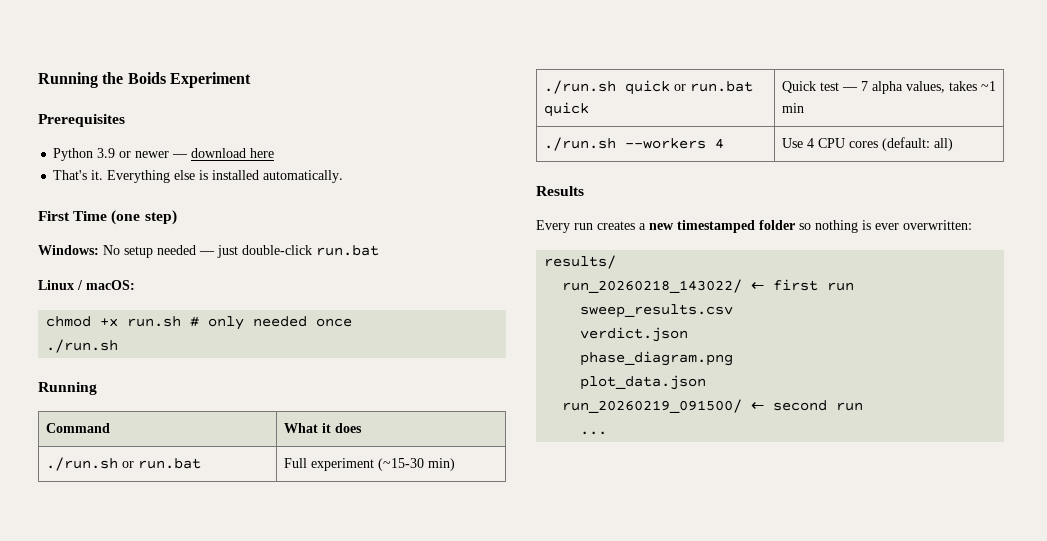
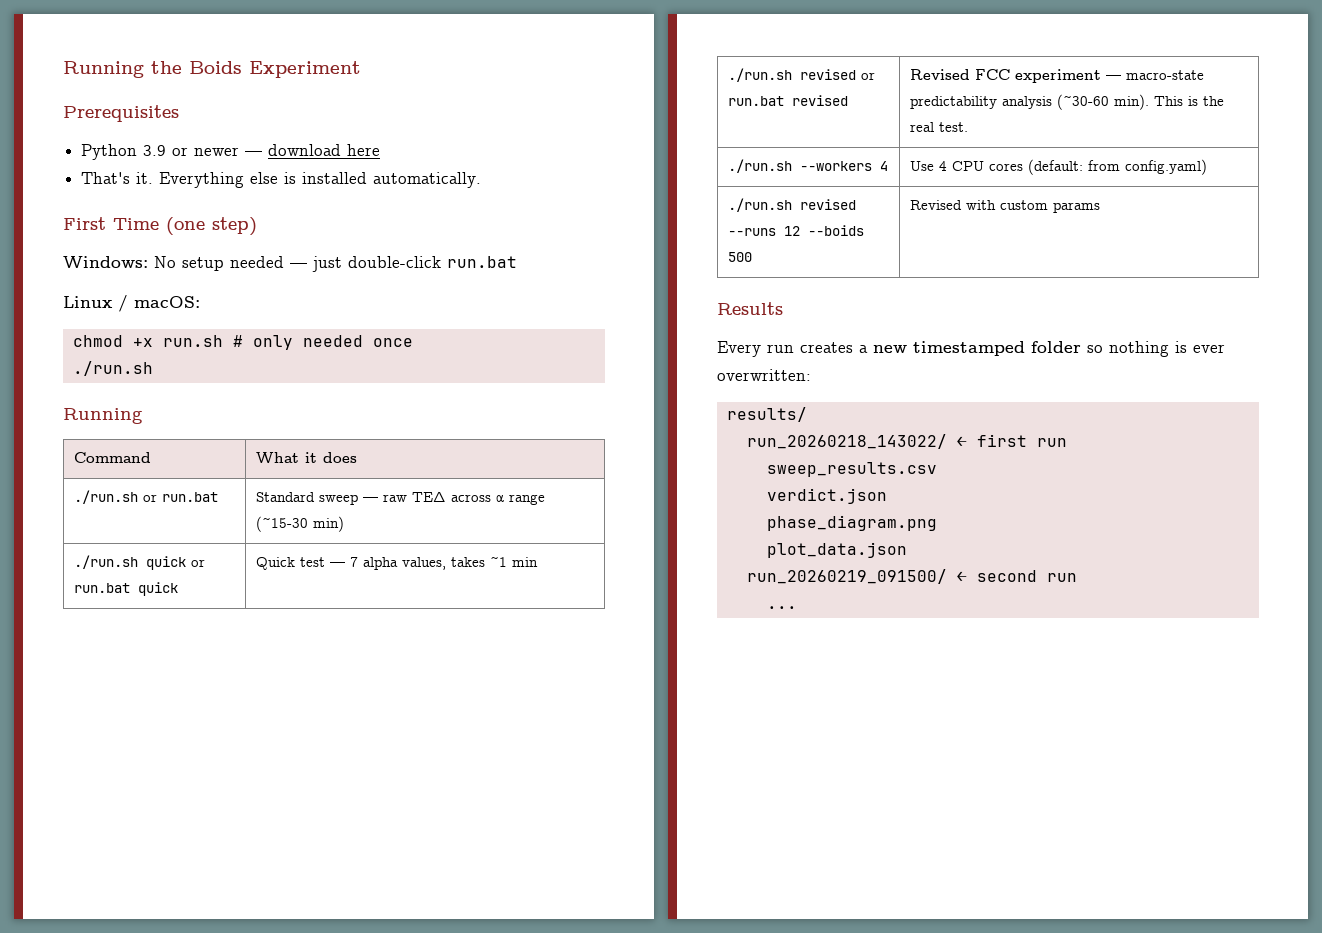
[283,458,374,471] Full experiment -> [255,491,545,505] Standard sweep — raw TEΔ across α range
(804, 108) none -> [727,68,875,82] [727,95,848,106] [909,69,1204,83] [909,94,1224,110] [909,122,968,132] // ./run.sh revised or run.bat revised | Revised FCC experiment — macro-state predictability analysis (~30-60 min). This is the real test.
[933,138,953,151] all) -> [1087,159,1207,175] [727,198,856,212] [727,225,864,236] [727,252,752,262] [909,200,1100,213] from config.yaml) // ./run.sh revised --runs 12 --boids 500 | Revised with custom params

